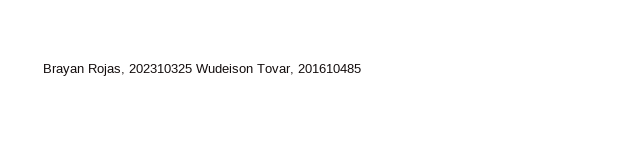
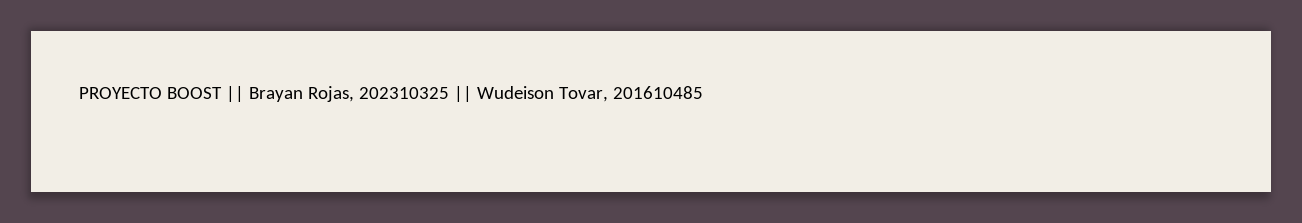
(43, 70) none -> [79,86,244,102] PROYECTO BOOST ||
(192, 68) none -> [453,86,472,102] ||

